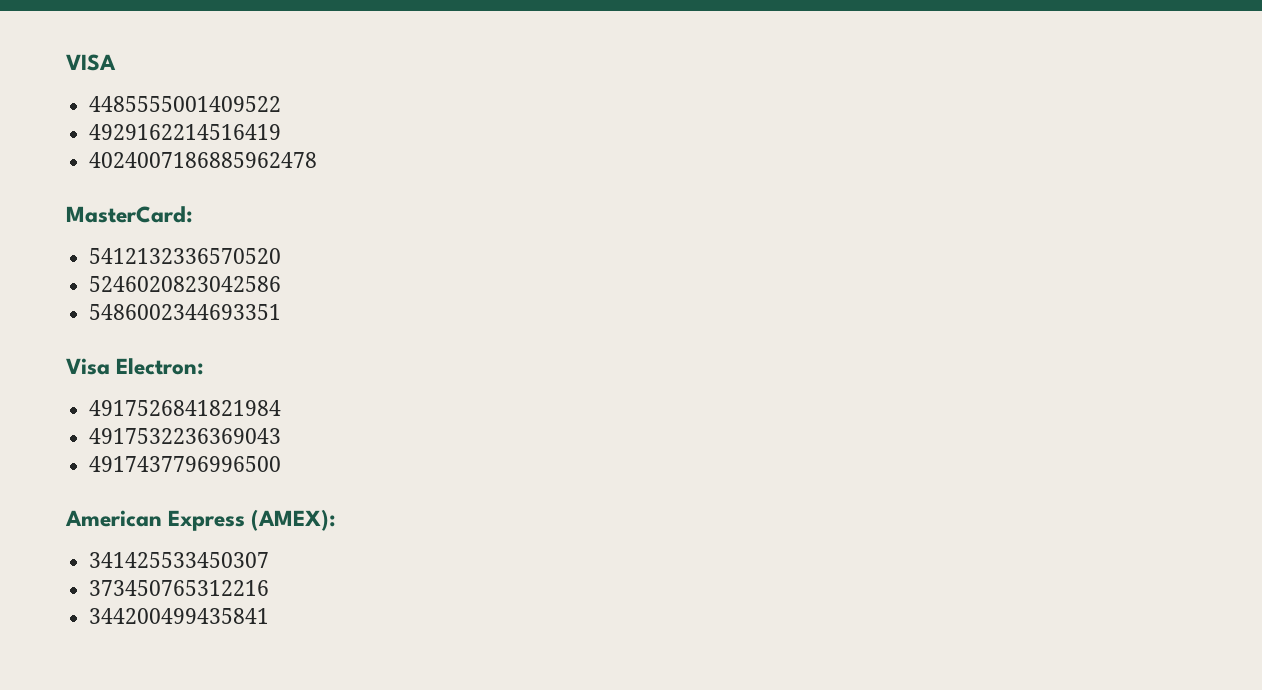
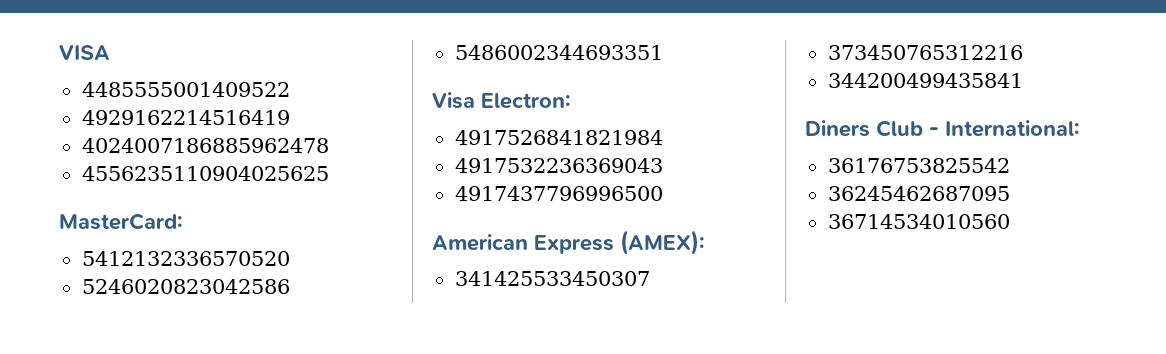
(318, 160) none -> [81,166,329,181] // 4556235110904025625
(270, 616) none -> [805,120,1080,137] [827,158,1010,173] [827,186,1010,201] [827,214,1010,229] // Diners Club - International: // 36176753825542 // 36245462687095 // 36714534010560

